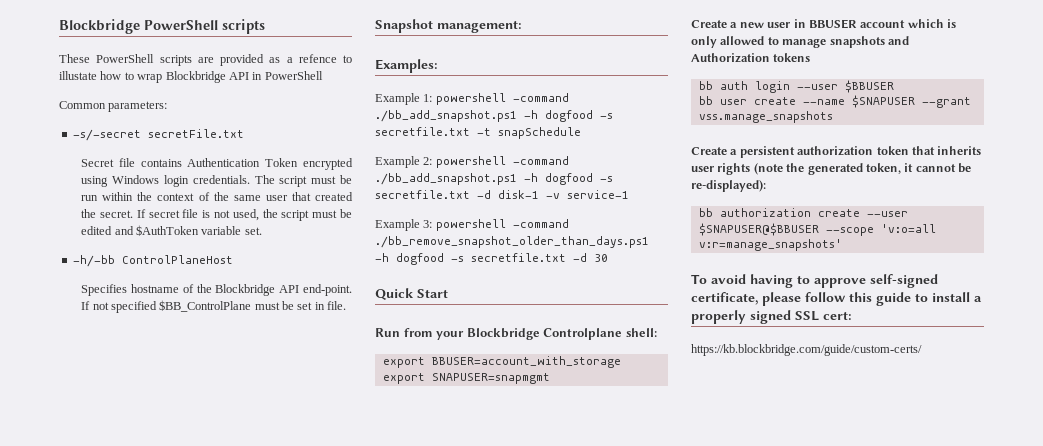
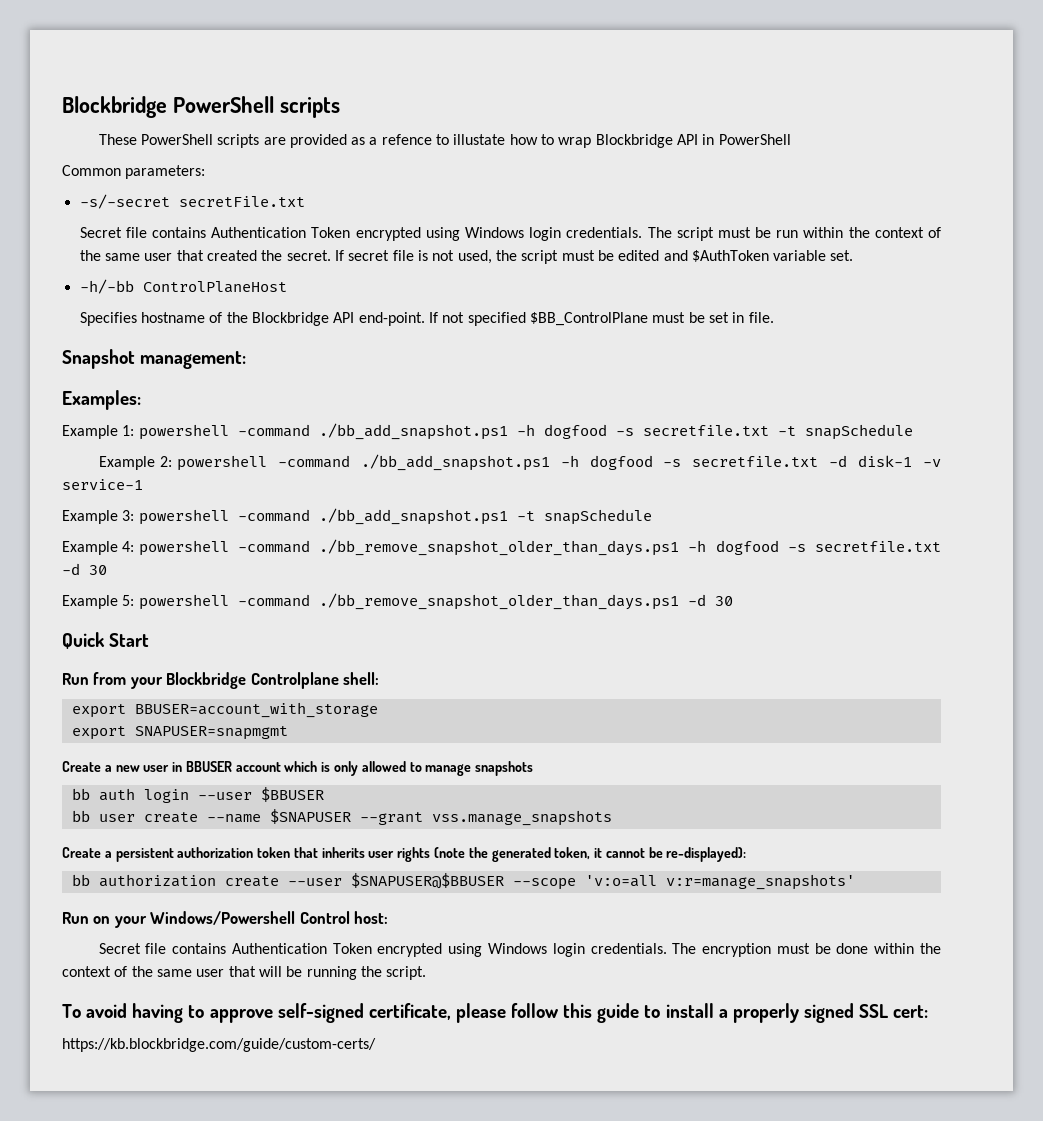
(569, 223) none -> [318,508,652,525] [62,540,311,556] ./bb_add_snapshot.ps1 -t snapSchedule // Example 4: powershell -command
(608, 258) none -> [62,593,733,610] // Example 5: powershell -command ./bb_remove_snapshot_older_than_days.ps1 -d 30
[887,36,909,45] [691,53,811,63] and Authorization tokens -> (534, 768) none
(842, 245) none -> [62,911,389,928] [98,943,941,957] [62,966,427,980] // Run on your Windows/Powershell Control host: // Secret file contains Authentication Token encrypted using Windows login credentials. The encryption must be done within the context of the same user that will be running the script.

